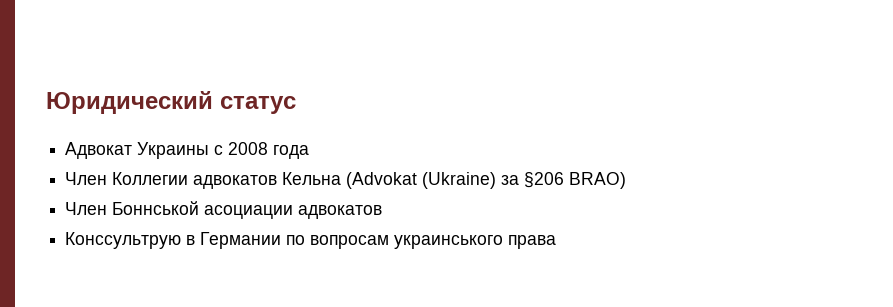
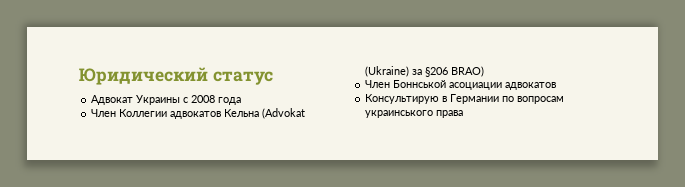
[65,232,182,249] Конссультрую -> [365,94,440,104] Консультирую

